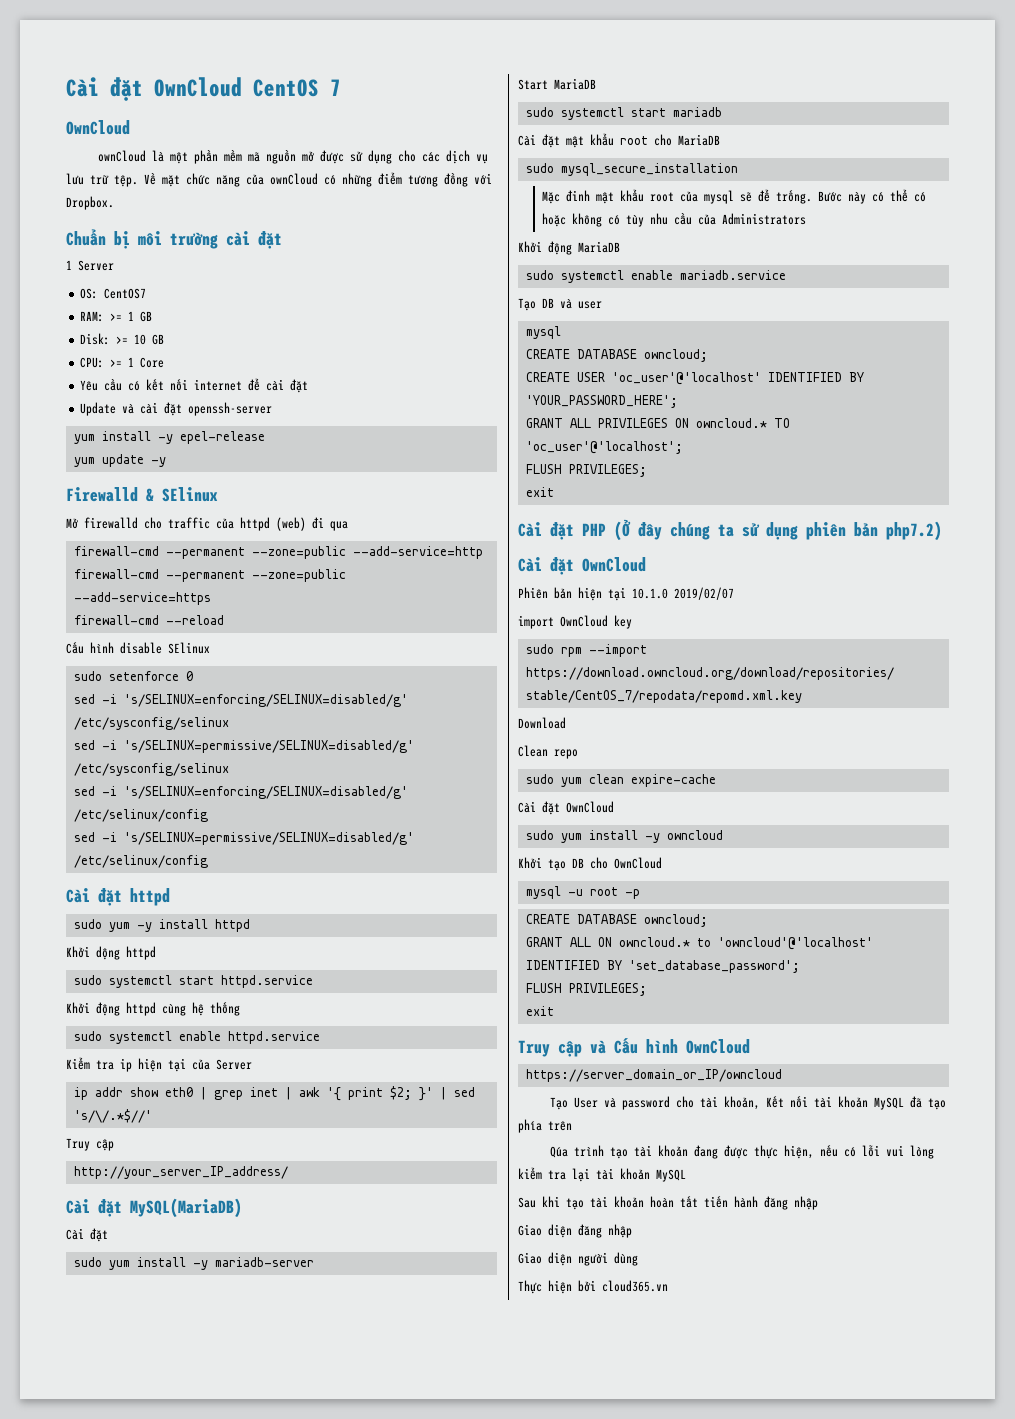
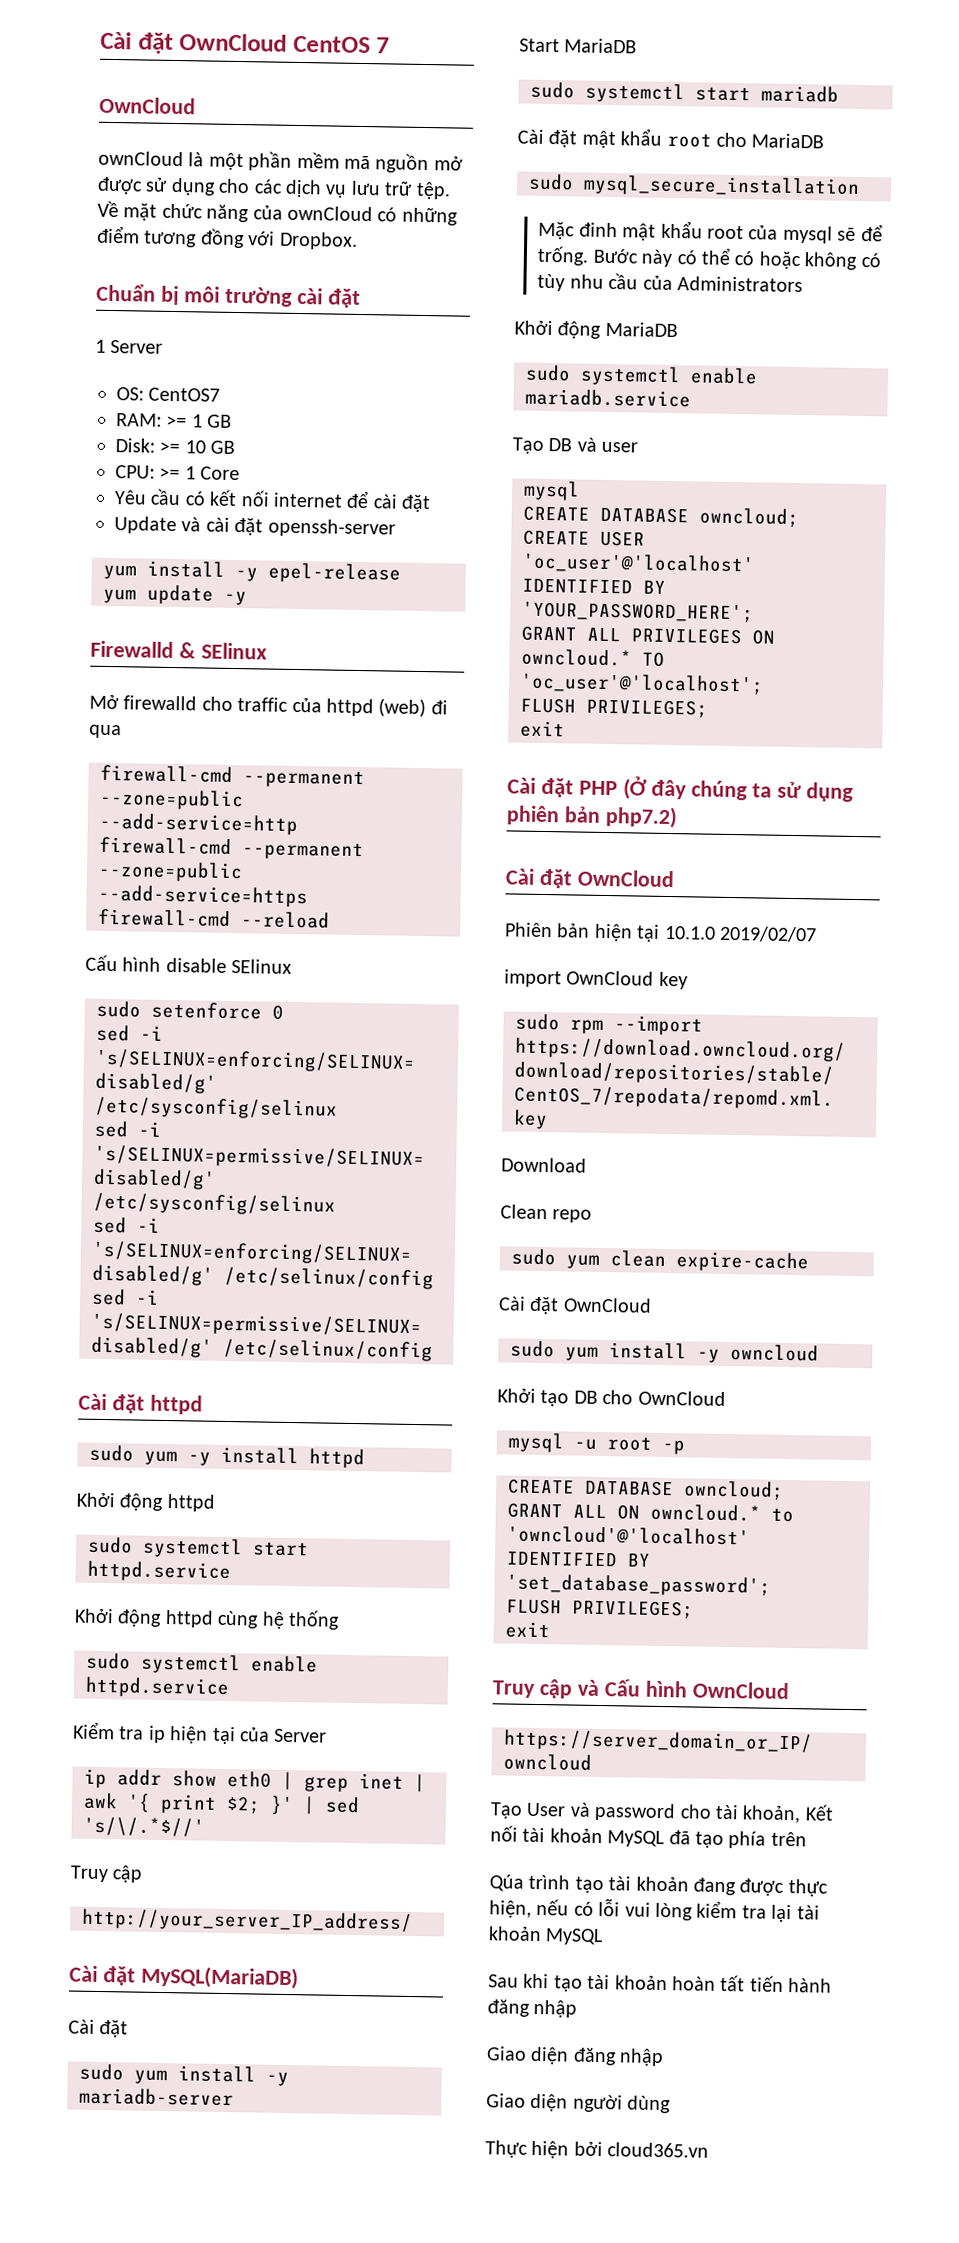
[96,946,120,960] dộng -> [119,1493,164,1511] động

